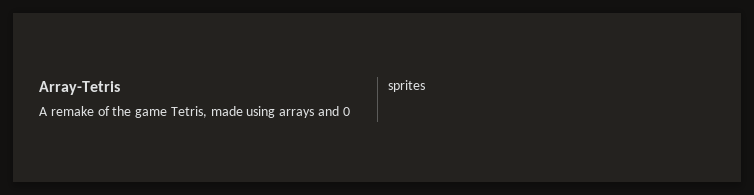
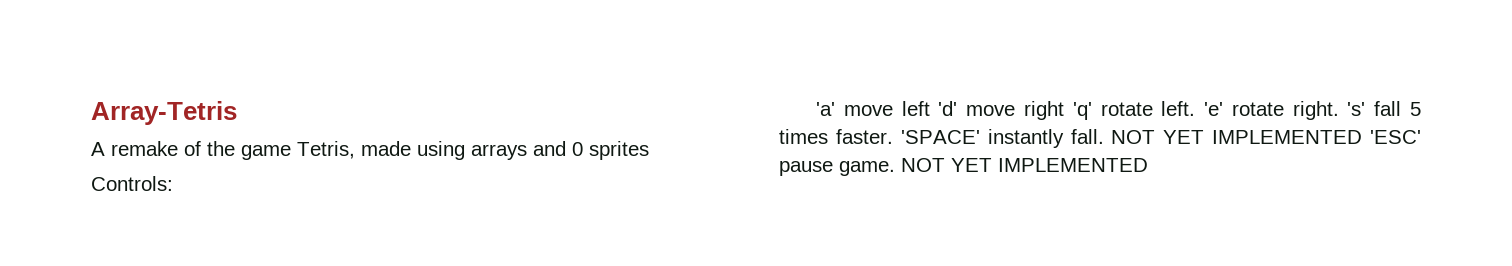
(425, 86) none -> [91,176,173,191] [816,101,1421,120] [779,129,1421,148] [779,158,1148,176] // Controls: // 'a' move left 'd' move right 'q' rotate left. 'e' rotate right. 's' fall 5 times faster. 'SPACE' instantly fall. NOT YET IMPLEMENTED 'ESC' pause game. NOT YET IMPLEMENTED

